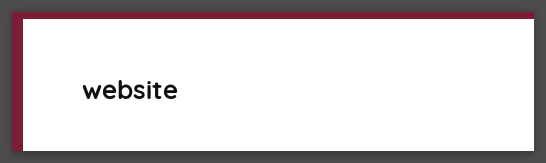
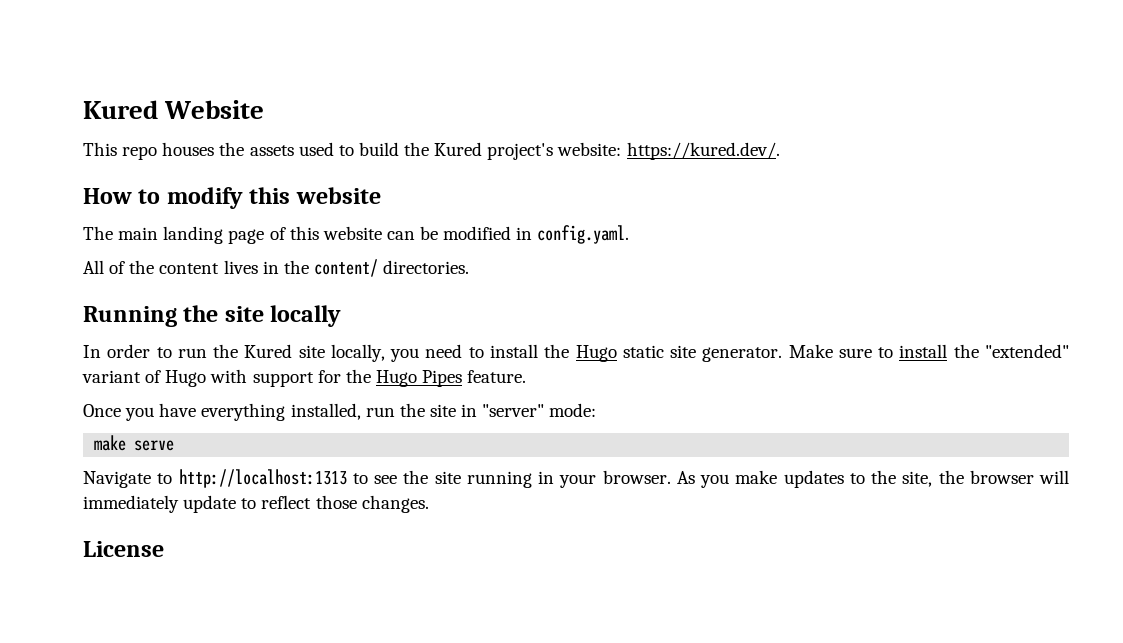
[82,80,178,99] website -> [83,100,265,119] [83,142,780,160] [83,187,381,209] [83,225,630,244] [83,259,470,277] [83,305,342,327] [83,344,1069,362] [82,369,527,387] [83,403,597,421] [94,435,175,451] [83,469,1069,488] [83,495,429,513] [83,541,164,557] Kured Website // This repo houses the assets used to build the Kured project's website: https://kured.dev/. // How to modify this website // The main landing page of this website can be modified in config.yaml. // All of the content lives in the content/ directories. // Running the site locally // In order to run the Kured site locally, you need to install the Hugo static site generator. Make sure to install the "extended" variant of Hugo with support for the Hugo Pipes feature. // Once you have everything installed, run the site in "server" mode: // make serve // Navigate to http://localhost:1313 to see the site running in your browser. As you make updates to the site, the browser will immediately update to reflect those changes. // License

